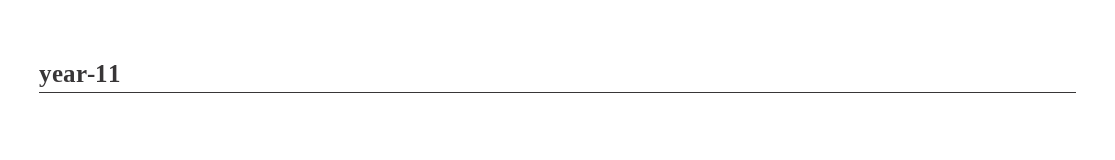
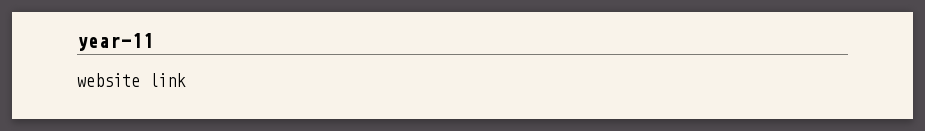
(121, 76) none -> [77,73,186,87] // website link

